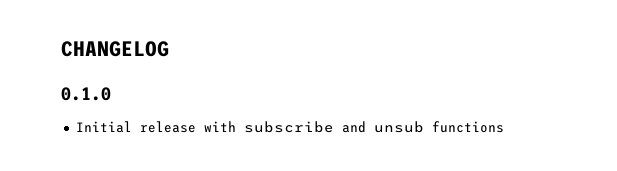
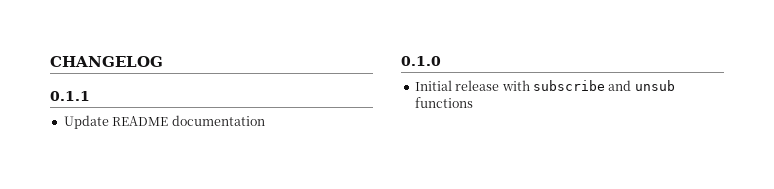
(169, 49) none -> [50,91,90,101] [63,115,265,129] // 0.1.1 // Update README documentation

